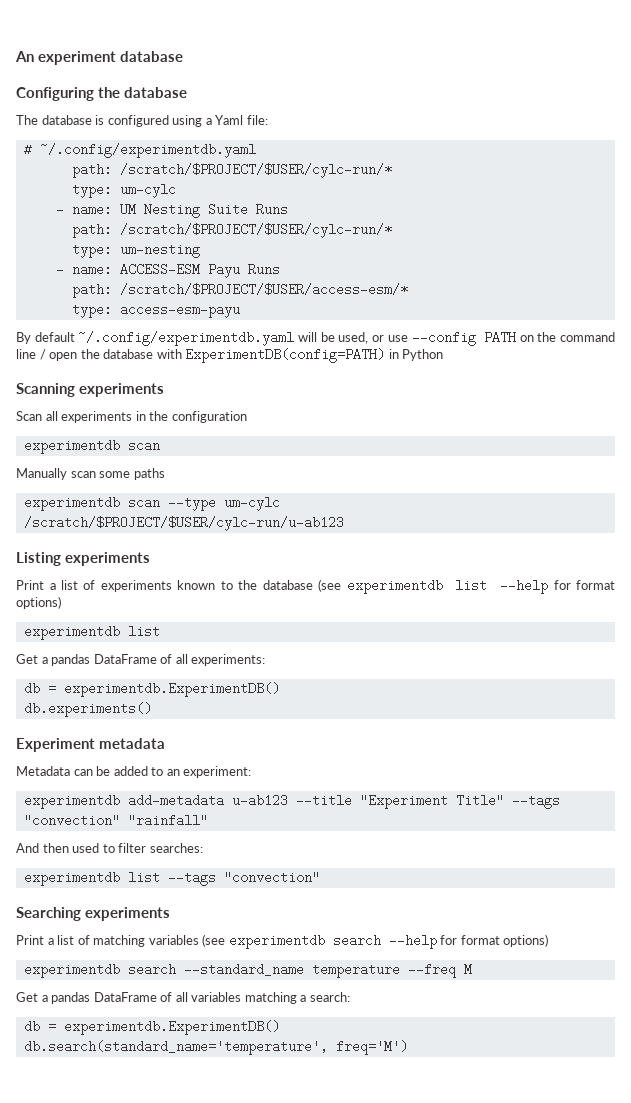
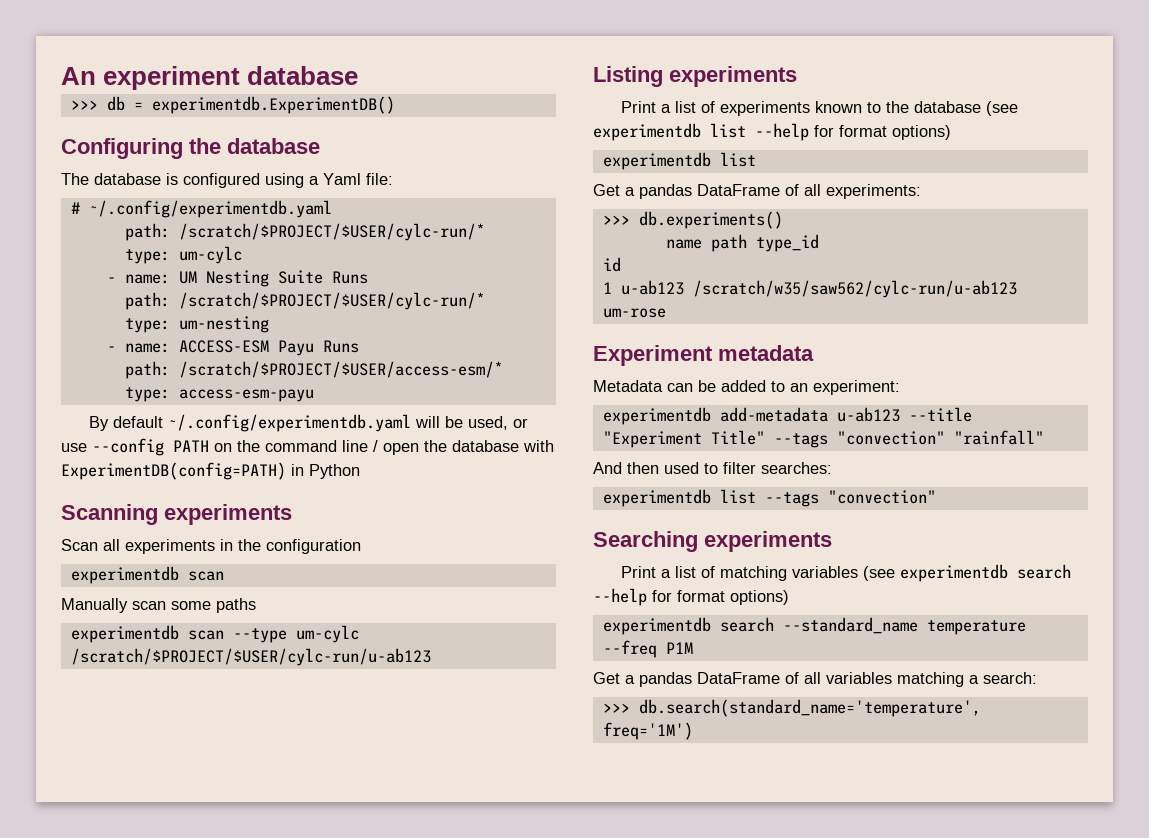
(184, 56) none -> [70,96,395,114] // >>> db = experimentdb.ExperimentDB()
[23,682,280,697] [23,702,152,717] db = experimentdb.ExperimentDB() // db.experiments() -> [602,211,783,229] [665,234,819,252] [602,257,621,272] [602,280,1017,298] [602,308,666,318] >>> db.experiments() // name path type_id // id // 1 u-ab123 /scratch/w35/saw562/cylc-run/u-ab123 um-rose
[463,963,472,976] M -> [665,642,693,654] P1M
[23,1020,280,1035] [23,1040,408,1055] db = experimentdb.ExperimentDB() // db.search(standard_name='temperature', freq='M') -> [602,699,981,717] [602,722,693,740] >>> db.search(standard_name='temperature', freq='1M')

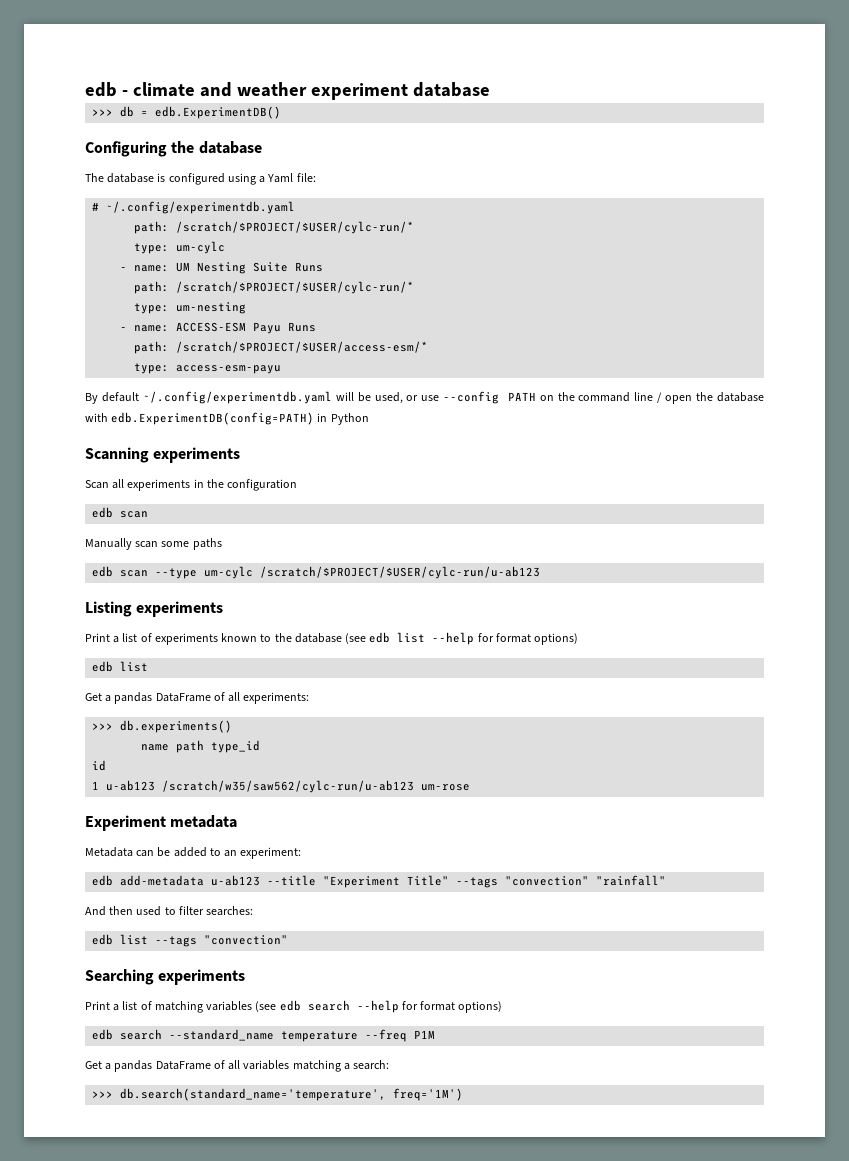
[61,67,96,85] An -> [85,82,307,97] edb - climate and weather
[151,96,395,114] experimentdb.ExperimentDB() -> [155,106,282,119] edb.ExperimentDB()
[61,462,286,480] ExperimentDB(config=PATH) -> [111,412,315,425] edb.ExperimentDB(config=PATH)
[70,566,179,584] experimentdb -> [92,507,114,518] edb
[70,625,179,643] experimentdb -> [92,566,114,577] edb
[593,123,701,141] experimentdb -> [369,632,391,643] edb
[602,152,711,170] experimentdb -> [92,661,114,672] edb
[602,407,711,425] experimentdb -> [92,875,114,886] edb
[602,489,711,507] experimentdb -> [92,934,114,945] edb
[899,564,1008,582] experimentdb -> [279,1000,301,1011] edb
[602,617,711,635] experimentdb -> [92,1029,114,1040] edb

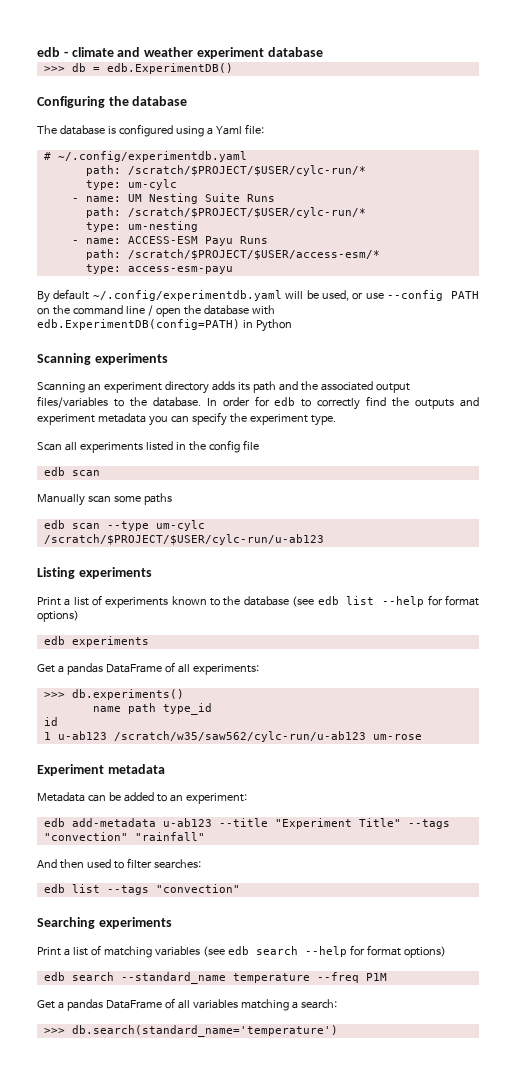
(241, 455) none -> [37,381,410,394] [37,396,479,410] [37,412,336,426] // Scanning an experiment directory adds its path and the associated output files/variables to the database. In order for edb to correctly find the outputs and experiment metadata you can specify the experiment type.
(191, 485) none -> [145,441,173,451] listed
[227,479,298,491] configuration -> [208,440,259,453] config file
[120,661,149,672] list -> [71,636,149,647] experiments
[120,1088,464,1101] db.search(standard_name='temperature', freq='1M') -> [71,1025,338,1037] db.search(standard_name='temperature')

